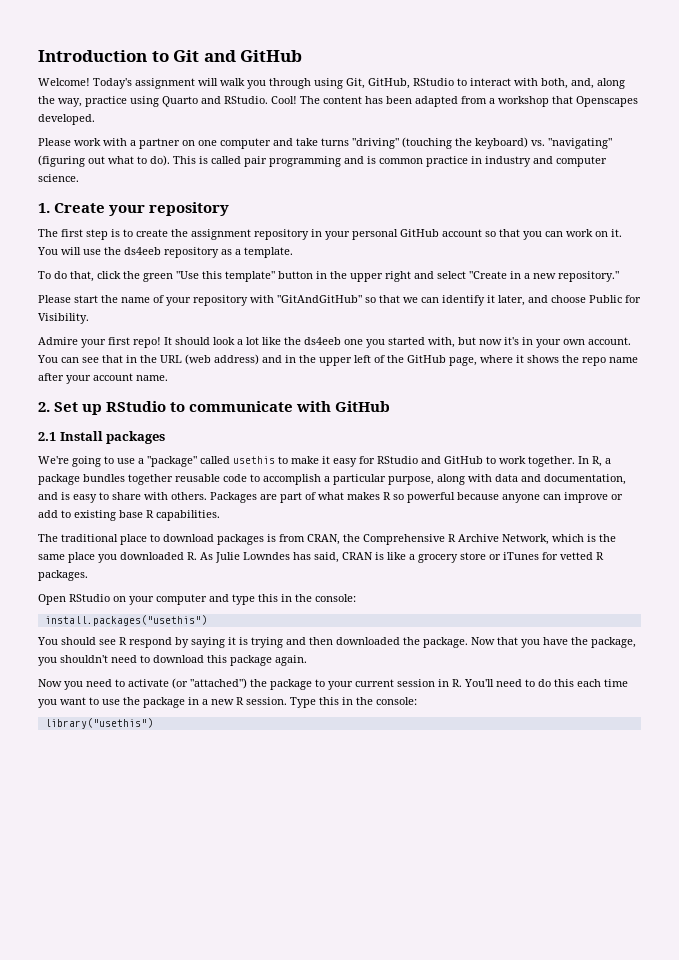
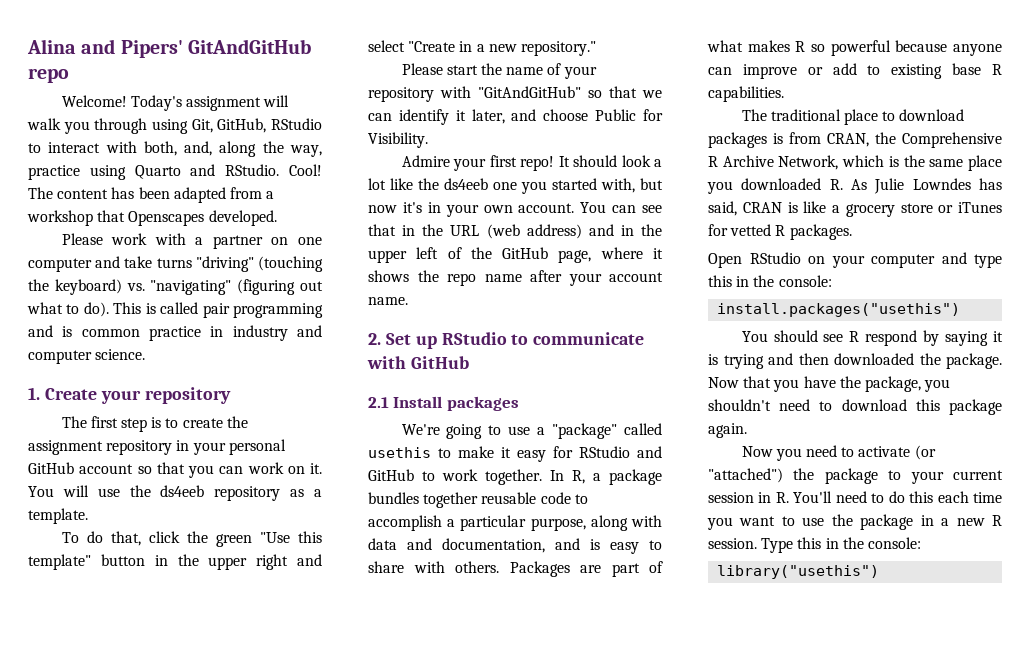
[38,50,303,62] Introduction to Git and GitHub -> [27,39,311,58] [28,68,69,83] Alina and Pipers' GitAndGitHub repo

